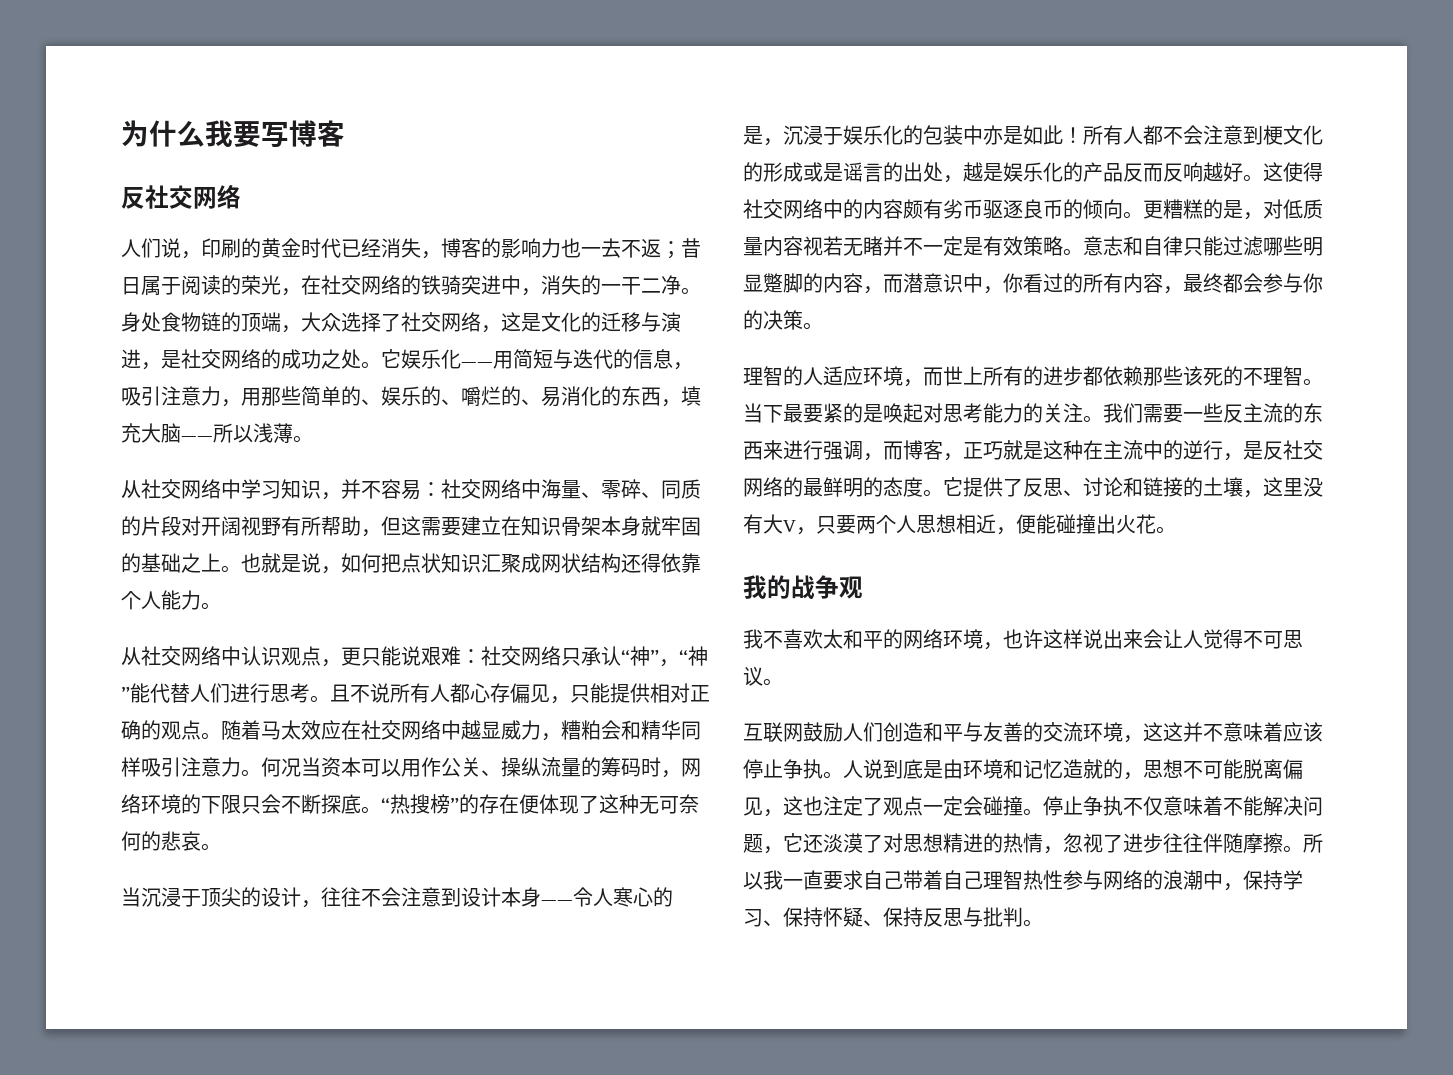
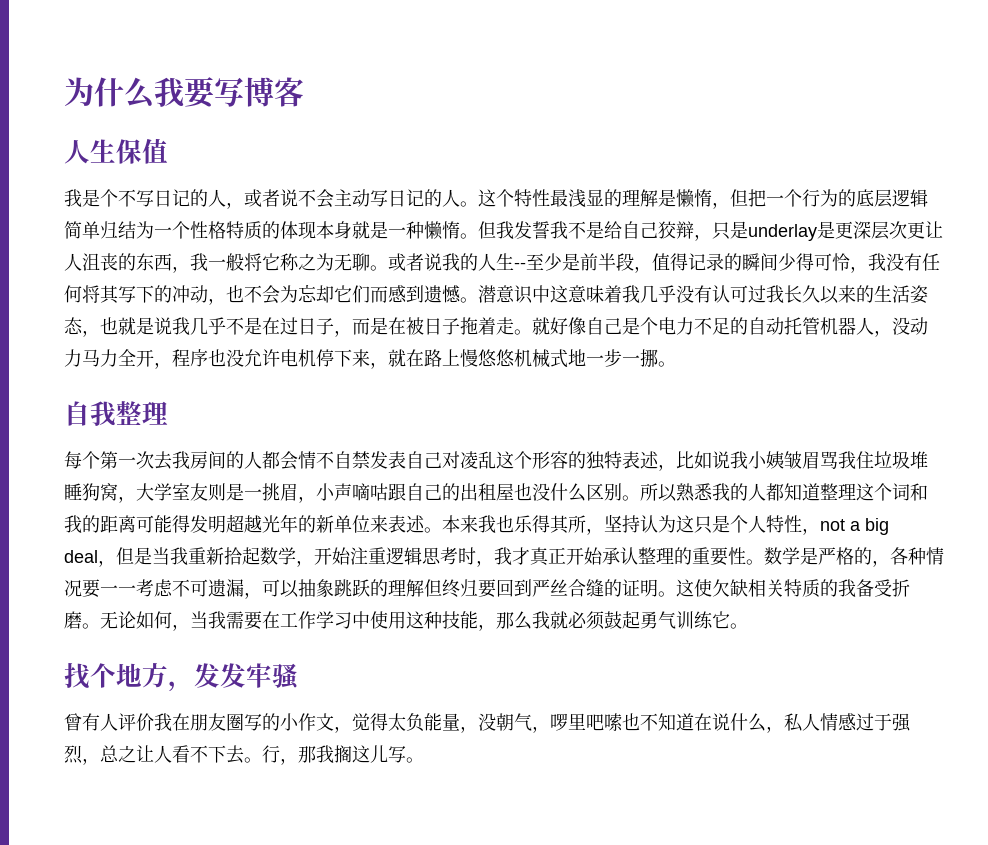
[121,184,241,209] [121,238,701,259] [121,275,701,296] [121,312,681,333] [121,349,693,370] [121,386,701,407] [121,423,313,443] [121,479,701,500] [121,516,701,537] [121,553,701,574] [121,590,221,610] [121,646,708,667] [121,683,710,704] [121,720,701,741] [121,757,701,778] [121,794,699,814] [121,831,221,851] [121,887,673,908] [743,125,1323,146] [743,162,1323,183] [743,199,1323,220] [743,236,1323,256] [743,273,1323,294] [743,310,823,330] [743,366,1323,387] [743,403,1323,423] [743,440,1323,461] [743,477,1323,498] [743,514,1176,535] [743,575,863,600] [743,629,1303,650] [743,666,783,686] [743,722,1323,743] [743,759,1303,780] [743,796,1323,817] [743,833,1323,854] [743,870,1303,891] [743,907,1023,927] 反社交网络 // 人们说，印刷的黄金时代已经消失，博客的影响力也一去不返；昔日属于阅读的荣光，在社交网络的铁骑突进中，消失的一干二净。身处食物链的顶端，大众选择了社交网络，这是文化的迁移与演进，是社交网络的成功之处。它娱乐化——用简短与迭代的信息，吸引注意力，用那些简单的、娱乐的、嚼烂的、易消化的东西，填充大脑——所以浅薄。 // 从社交网络中学习知识，并不容易：社交网络中海量、零碎、同质的片段对开阔视野有所帮助，但这需要建立在知识骨架本身就牢固的基础之上。也就是说，如何把点状知识汇聚成网状结构还得依靠个人能力。 // 从社交网络中认识观点，更只能说艰难：社交网络只承认“神”，“神”能代替人们进行思考。且不说所有人都心存偏见，只能提供相对正确的观点。随着马太效应在社交网络中越显威力，糟粕会和精华同样吸引注意力。何况当资本可以用作公关、操纵流量的筹码时，网络环境的下限只会不断探底。“热搜榜”的存在便体现了这种无可奈何的悲哀。 // 当沉浸于顶尖的设计，往往不会注意到设计本身——令人寒心的是，沉浸于娱乐化的包装中亦是如此！所有人都不会注意到梗文化的形成或是谣言的出处，越是娱乐化的产品反而反响越好。这使得社交网络中的内容颇有劣币驱逐良币的倾向。更糟糕的是，对低质量内容视若无睹并不一定是有效策略。意志和自律只能过滤哪些明显蹩脚的内容，而潜意识中，你看过的所有内容，最终都会参与你的决策。 // 理智的人适应环境，而世上所有的进步都依赖那些该死的不理智。当下最要紧的是唤起对思考能力的关注。我们需要一些反主流的东西来进行强调，而博客，正巧就是这种在主流中的逆行，是反社交网络的最鲜明的态度。它提供了反思、讨论和链接的土壤，这里没有大V，只要两个人思想相近，便能碰撞出火花。 // 我的战争观 // 我不喜欢太和平的网络环境，也许这样说出来会让人觉得不可思议。 // 互联网鼓励人们创造和平与友善的交流环境，这这并不意味着应该停止争执。人说到底是由环境和记忆造就的，思想不可能脱离偏见，这也注定了观点一定会碰撞。停止争执不仅意味着不能解决问题，它还淡漠了对思想精进的热情，忽视了进步往往伴随摩擦。所以我一直要求自己带着自己理智热性参与网络的浪潮中，保持学习、保持怀疑、保持反思与批判 -> [64,138,168,164] [64,189,928,209] [64,221,943,241] [64,253,940,273] [64,284,928,305] [64,317,928,337] [64,349,676,369] [64,401,168,426] [64,451,928,471] [64,483,928,503] [64,514,889,535] [64,547,944,567] [64,579,910,599] [64,611,748,631] [64,662,299,692] [64,713,911,733] [64,745,406,765] 人生保值 // 我是个不写日记的人，或者说不会主动写日记的人。这个特性最浅显的理解是懒惰，但把一个行为的底层逻辑简单归结为一个性格特质的体现本身就是一种懒惰。但我发誓我不是给自己狡辩，只是underlay是更深层次更让人沮丧的东西，我一般将它称之为无聊。或者说我的人生--至少是前半段，值得记录的瞬间少得可怜，我没有任何将其写下的冲动，也不会为忘却它们而感到遗憾。潜意识中这意味着我几乎没有认可过我长久以来的生活姿态，也就是说我几乎不是在过日子，而是在被日子拖着走。就好像自己是个电力不足的自动托管机器人，没动力马力全开，程序也没允许电机停下来，就在路上慢悠悠机械式地一步一挪。 // 自我整理 // 每个第一次去我房间的人都会情不自禁发表自己对凌乱这个形容的独特表述，比如说我小姨皱眉骂我住垃圾堆睡狗窝，大学室友则是一挑眉，小声嘀咕跟自己的出租屋也没什么区别。所以熟悉我的人都知道整理这个词和我的距离可能得发明超越光年的新单位来表述。本来我也乐得其所，坚持认为这只是个人特性，not a big deal，但是当我重新拾起数学，开始注重逻辑思考时，我才真正开始承认整理的重要性。数学是严格的，各种情况要一一考虑不可遗漏，可以抽象跳跃的理解但终归要回到严丝合缝的证明。这使欠缺相关特质的我备受折磨。无论如何，当我需要在工作学习中使用这种技能，那么我就必须鼓起勇气训练它。 // 找个地方，发发牢骚 // 曾有人评价我在朋友圈写的小作文，觉得太负能量，没朝气，啰里吧嗦也不知道在说什么，私人情感过于强烈，总之让人看不下去。行，那我搁这儿写

